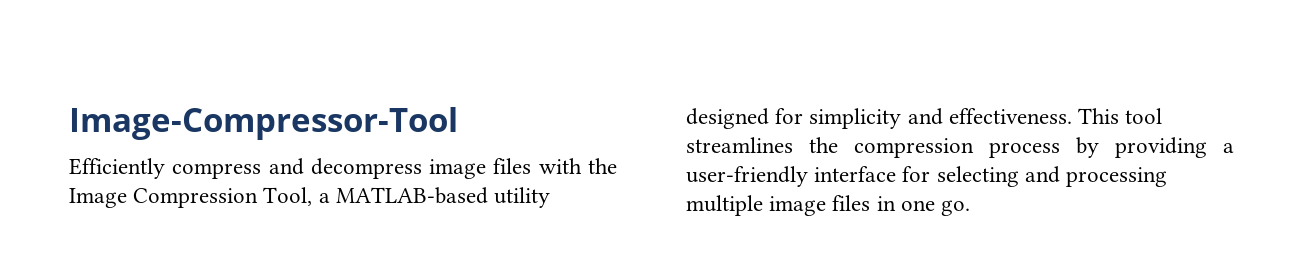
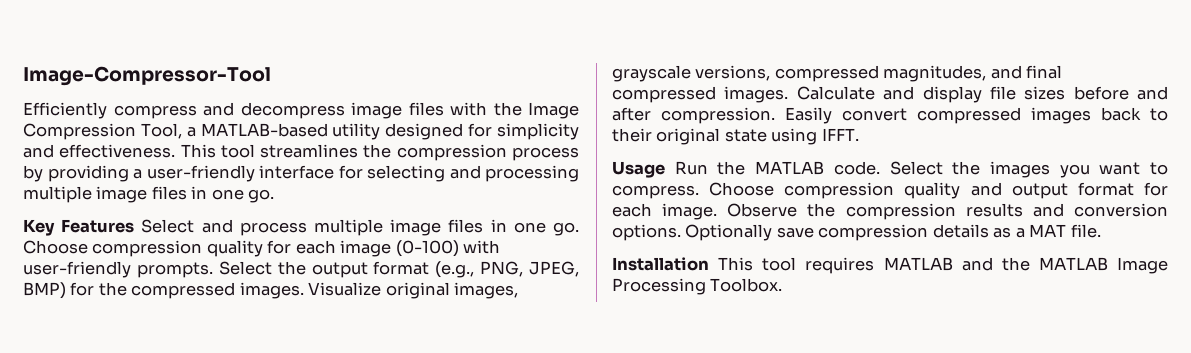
(971, 208) none -> [23,219,579,236] [23,240,501,257] [23,261,579,278] [23,282,519,299] [612,65,1063,82] [612,86,1168,103] [612,107,1168,124] [612,128,859,145] [612,161,1168,178] [612,182,1168,199] [612,203,1168,220] [612,224,1101,241] [612,257,1168,274] [612,278,783,295] // Key Features Select and process multiple image files in one go. Choose compression quality for each image (0-100) with user-friendly prompts. Select the output format (e.g., PNG, JPEG, BMP) for the compressed images. Visualize original images, grayscale versions, compressed magnitudes, and final compressed images. Calculate and display file sizes before and after compression. Easily convert compressed images back to their original state using IFFT. // Usage Run the MATLAB code. Select the images you want to compress. Choose compression quality and output format for each image. Observe the compression results and conversion options. Optionally save compression details as a MAT file. // Installation This tool requires MATLAB and the MATLAB Image Processing Toolbox.

